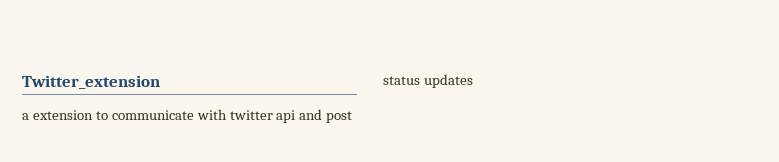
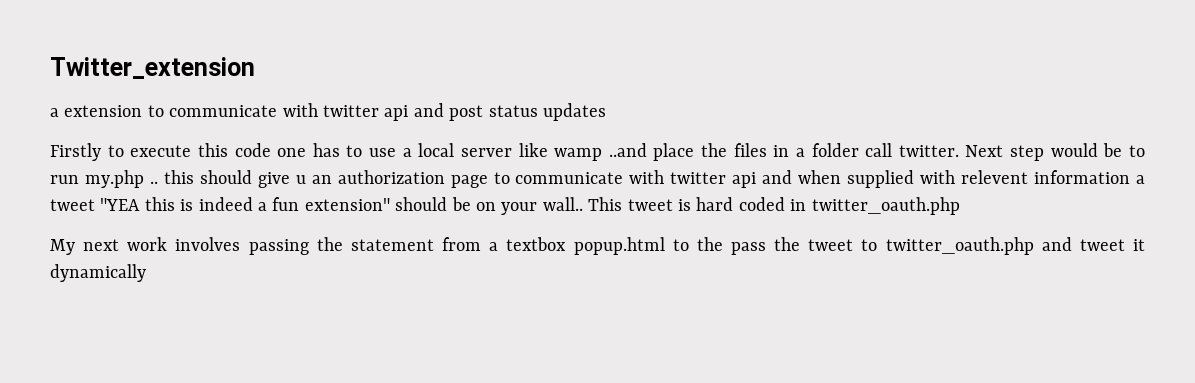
(473, 81) none -> [50,143,1146,161] [50,170,1145,188] [50,197,960,215] [50,237,1145,255] [50,264,146,282] // Firstly to execute this code one has to use a local server like wamp ..and place the files in a folder call twitter. Next step would be to run my.php .. this should give u an authorization page to communicate with twitter api and when supplied with relevent information a tweet "YEA this is indeed a fun extension" should be on your wall.. This tweet is hard coded in twitter_oauth.php // My next work involves passing the statement from a textbox popup.html to the pass the tweet to twitter_oauth.php and tweet it dynamically

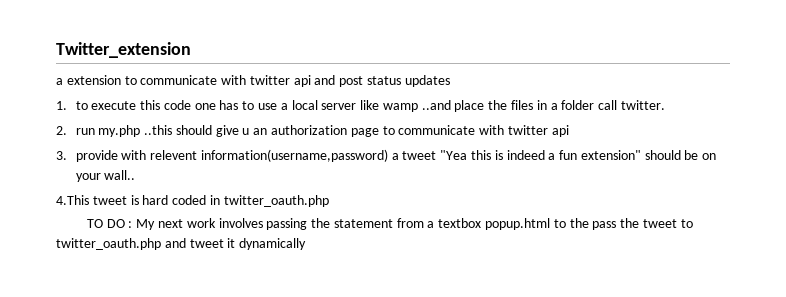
[50,143,101,161] Firstly -> [56,101,67,110] 1.
[965,143,1146,161] [50,170,194,188] Next step would be to run my.php .. this -> [56,125,173,137] // 2. run my.php ..this
[762,170,915,188] and when supplied -> [56,150,118,162] // 3. provide
[1034,170,1131,184] information -> [200,149,388,162] information(username,password)
[100,198,141,211] "YEA -> [440,150,468,160] "Yea
[588,197,623,211] This -> [56,195,89,205] // 4.This
(960, 206) none -> [86,219,133,228] TO DO :

